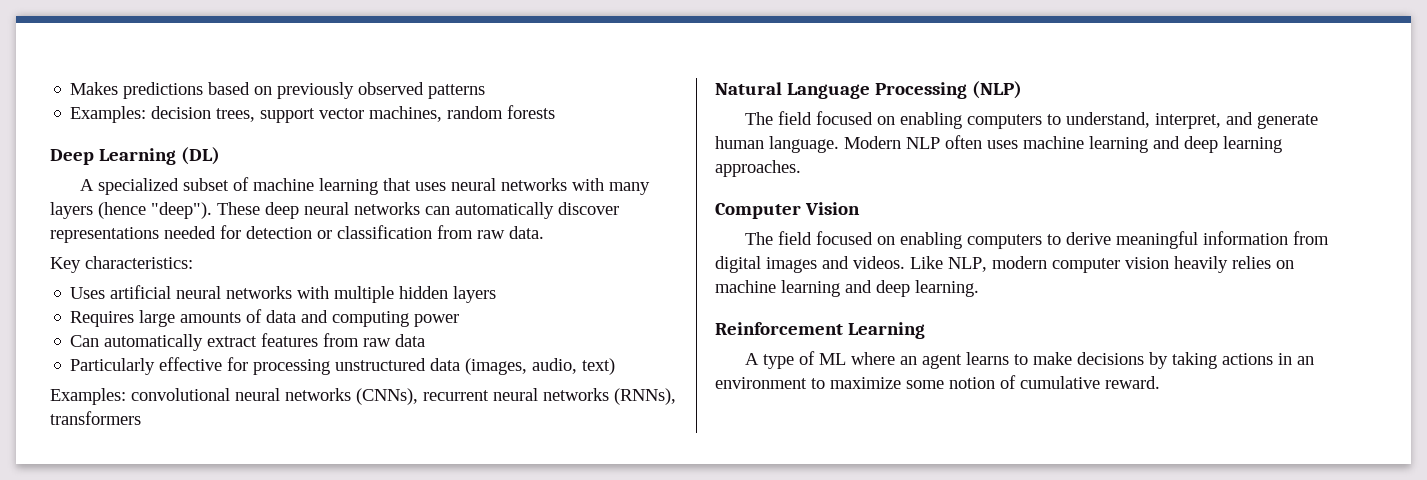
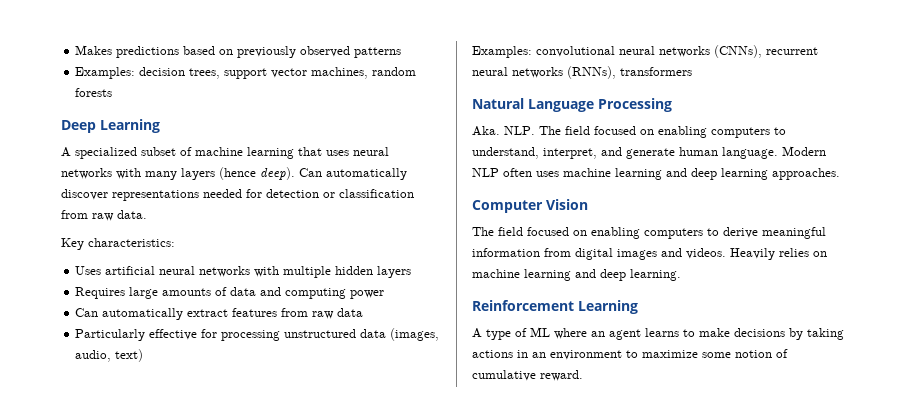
[180,147,220,165] (DL) -> (160, 126) none
[151,202,450,219] "deep"). These deep neural networks can -> [260,167,322,180] deep). Can
[971,81,1022,99] (NLP) // -> [472,126,535,136] // Aka. NLP.
[910,256,1228,273] Like NLP, modern computer vision heavily -> [730,248,775,260] Heavily

